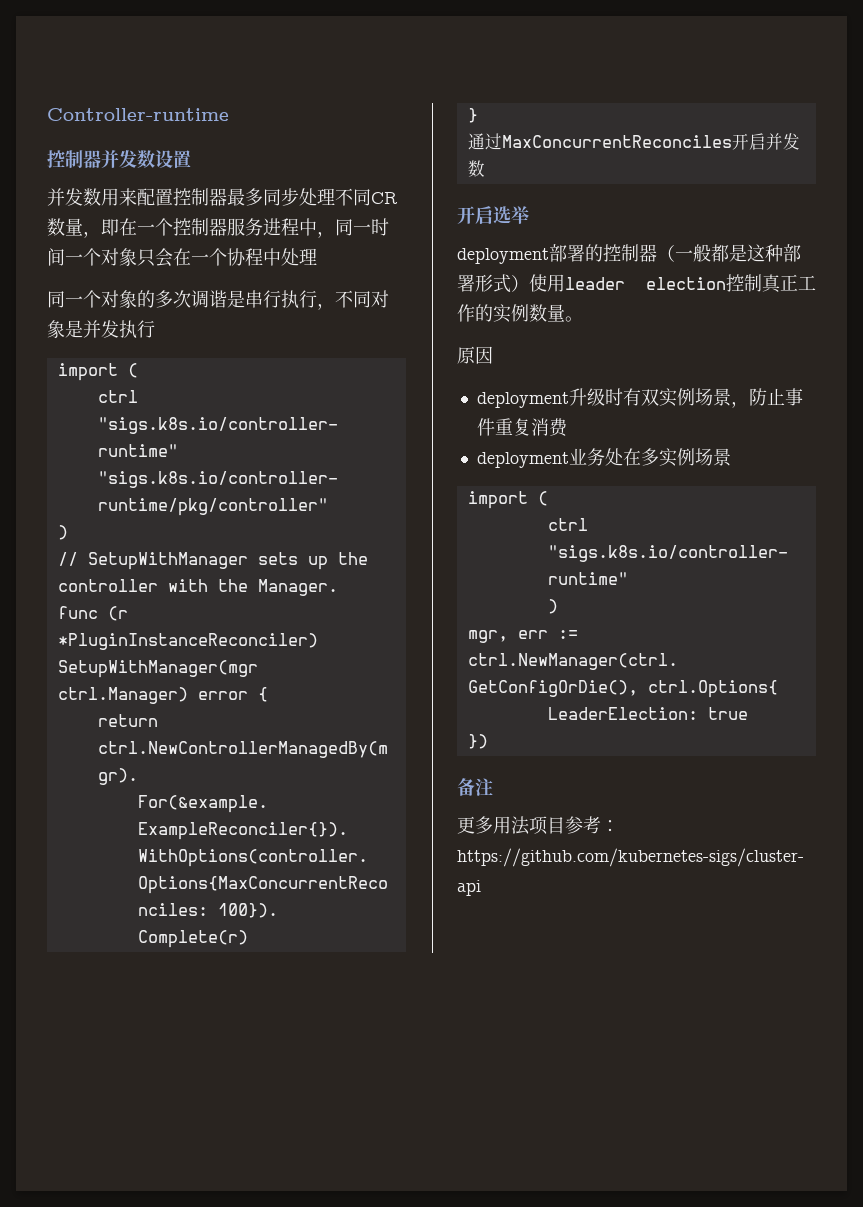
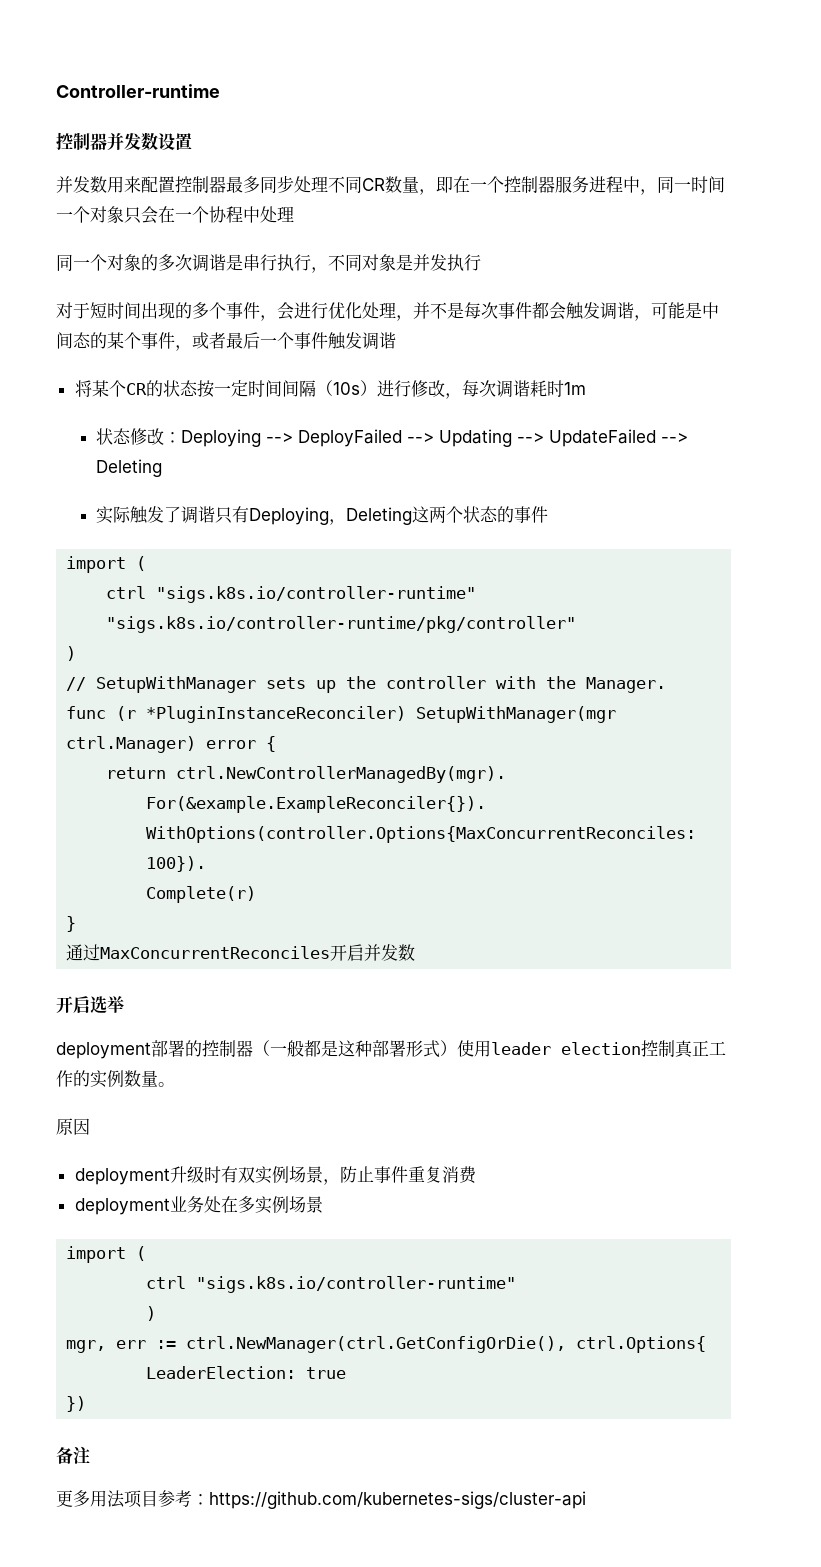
(155, 329) none -> [56,302,719,321] [56,332,396,351] [74,380,586,399] [96,428,689,447] [96,459,163,477] [96,506,549,525] // 对于短时间出现的多个事件，会进行优化处理，并不是每次事件都会触发调谐，可能是中间态的某个事件，或者最后一个事件触发调谐 // 将某个CR的状态按一定时间间隔（10s）进行修改，每次调谐耗时1m // 状态修改：Deploying --> DeployFailed --> Updating --> UpdateFailed --> Deleting // 实际触发了调谐只有Deploying，Deleting这两个状态的事件

